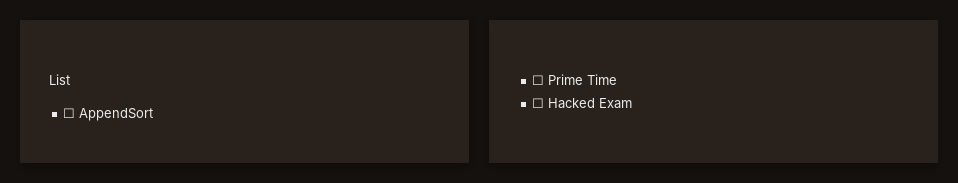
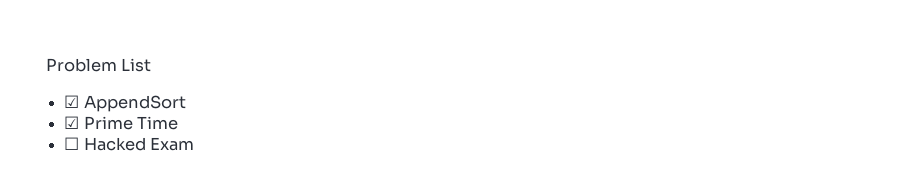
(49, 79) none -> [46,58,117,72] Problem
[63,108,76,118] ☐ -> [64,95,80,108] ☑
[532,75,545,85] ☐ -> [64,116,80,129] ☑

